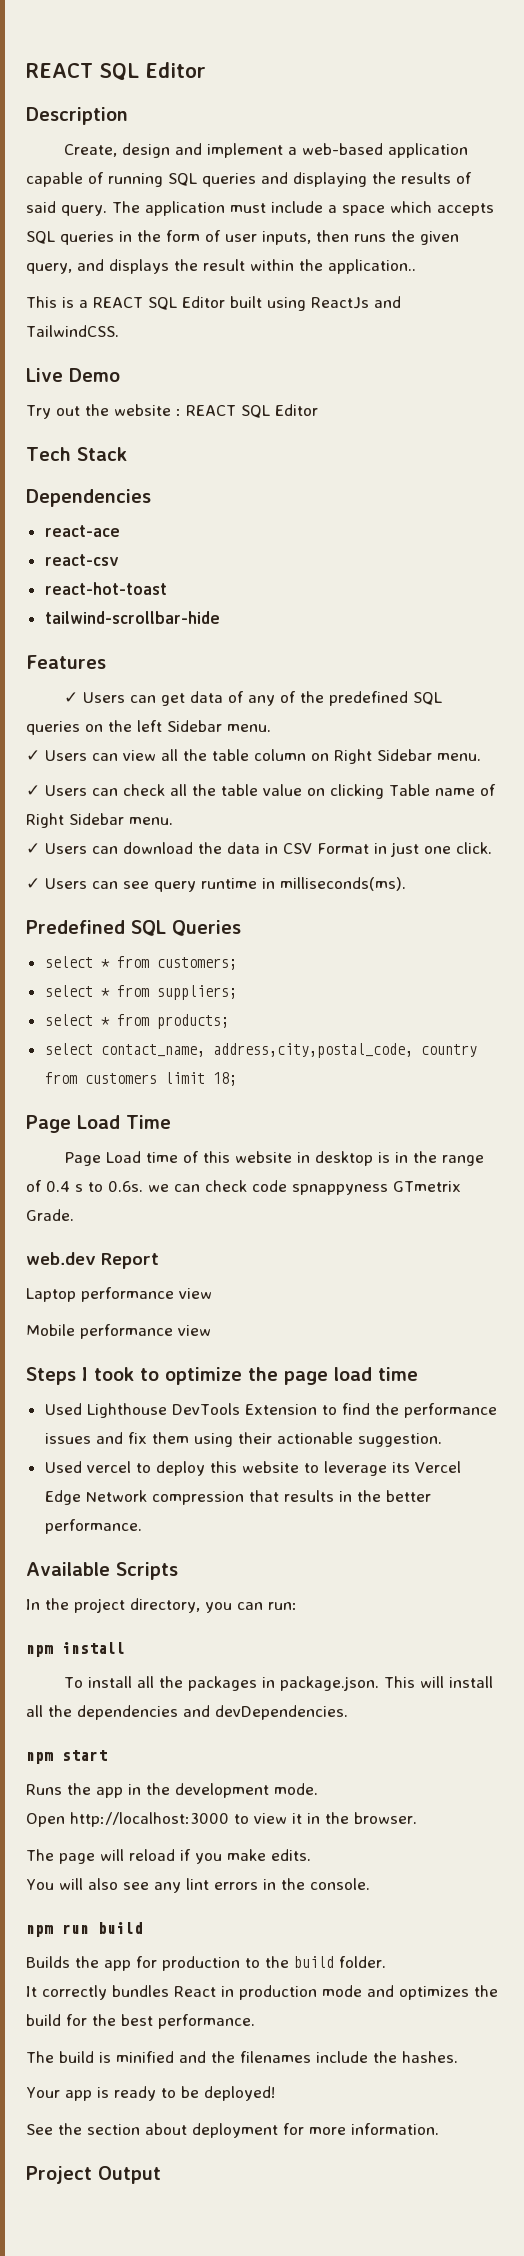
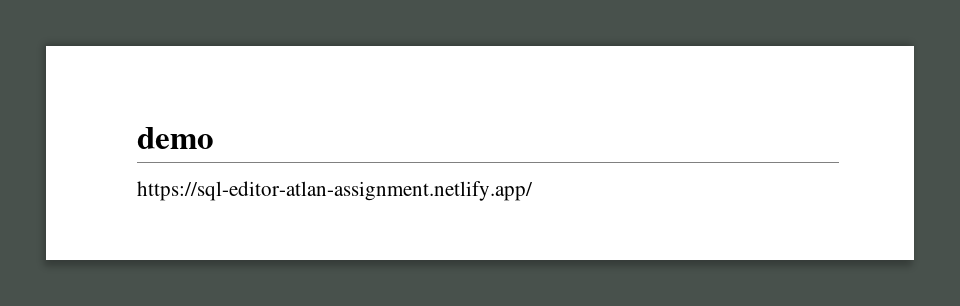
[26,62,206,81] [26,107,128,125] [64,143,469,158] [26,172,472,187] [26,201,494,216] [26,230,459,245] [26,259,416,274] [26,296,401,311] [26,325,119,337] [26,368,120,382] [26,404,318,419] [26,447,127,461] [26,489,151,507] [44,525,120,537] [44,554,119,566] [44,582,167,595] [44,611,220,624] [26,655,106,669] [64,691,443,706] [26,720,271,735] [26,749,481,764] [26,784,496,799] [26,813,173,828] [26,842,492,857] [26,877,406,892] [26,920,241,936] [44,956,237,970] [44,985,237,1000] [44,1014,229,1029] [44,1043,477,1058] [44,1072,237,1086] [26,1115,171,1133] [64,1151,485,1166] [26,1180,461,1195] [26,1209,74,1221] [26,1252,159,1269] [26,1287,212,1302] [26,1324,211,1339] [26,1367,418,1385] [44,1403,497,1418] [44,1432,442,1447] [44,1461,461,1476] [44,1490,431,1505] [44,1519,142,1534] [26,1562,178,1580] [26,1598,297,1613] [26,1642,125,1657] [64,1676,494,1691] [26,1705,348,1720] [26,1750,107,1764] [26,1783,318,1798] [26,1812,417,1827] [26,1849,311,1864] [26,1878,370,1893] [26,1922,143,1937] [26,1956,386,1971] [26,1985,498,2000] [26,2014,255,2029] [26,2051,458,2063] [26,2086,275,2101] [26,2123,439,2138] [26,2166,161,2184] REACT SQL Editor // Description // Create, design and implement a web-based application capable of running SQL queries and displaying the results of said query. The application must include a space which accepts SQL queries in the form of user inputs, then runs the given query, and displays the result within the application.. // This is a REACT SQL Editor built using ReactJs and TailwindCSS. // Live Demo // Try out the website : REACT SQL Editor // Tech Stack // Dependencies // react-ace // react-csv // react-hot-toast // tailwind-scrollbar-hide // Features // ✓ Users can get data of any of the predefined SQL queries on the left Sidebar menu. // ✓ Users can view all the table column on Right Sidebar menu. // ✓ Users can check all the table value on clicking Table name of Right Sidebar menu. // ✓ Users can download the data in CSV Format in just one click. // ✓ Users can see query runtime in milliseconds(ms). // Predefined SQL Queries // select * from customers; // select * from suppliers; // select * from products; // select contact_name, address,city,postal_code, country from customers limit 18; // Page Load Time // Page Load time of this website in desktop is in the range of 0.4 s to 0.6s. we can check code spnappyness GTmetrix Grade. // web.dev Report // Laptop performance view // Mobile performance view // Steps I took to optimize the page load time // Used Lighthouse DevTools Extension to find the performance issues and fix them using their actionable suggestion. // Used vercel to deploy this website to leverage its Vercel Edge Network compression that results in the better performance. // Available Scripts // In the project directory, you can run: // npm install // To install all the packages in package.json. This will install all the dependencies and devDependencies. // npm start // Runs the app in the development mode. // Open http://localhost:3000 to view it in the browser. // The page will reload if you make edits. // You will also see any lint errors in the console. // npm run build // Builds the app for production to the build folder. // It correctly bundles React in production mode and optimizes the build for the best performance. // The build is minified and the filenames include the hashes. // Your app is ready to be deployed! // See the section about deployment for more information. // Project Output -> [137,127,214,149] [137,181,533,201] demo // https://sql-editor-atlan-assignment.netlify.app/

